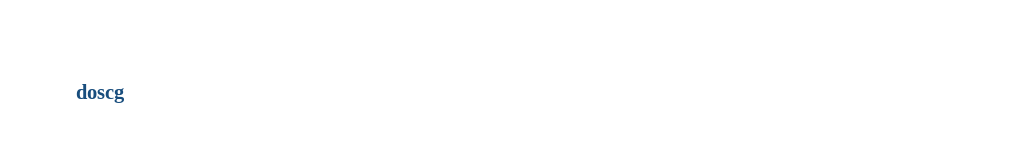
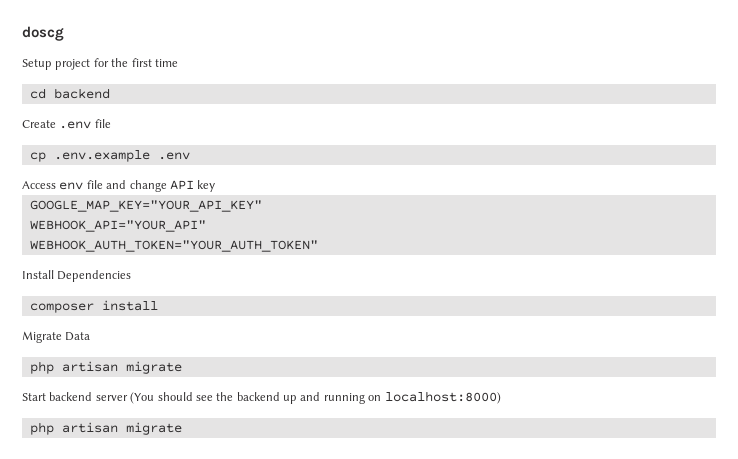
(125, 93) none -> [22,58,178,70] [29,88,110,99] [22,119,111,129] [29,150,190,162] [22,180,216,192] [29,200,262,212] [29,220,206,232] [29,240,318,252] [22,270,132,282] [29,300,158,313] [22,331,91,343] [29,361,182,374] [22,391,501,404] [29,422,182,435] // Setup project for the first time // cd backend // Create .env file // cp .env.example .env // Access env file and change API key // GOOGLE_MAP_KEY="YOUR_API_KEY" // WEBHOOK_API="YOUR_API" // WEBHOOK_AUTH_TOKEN="YOUR_AUTH_TOKEN" // Install Dependencies // composer install // Migrate Data // php artisan migrate // Start backend server (You should see the backend up and running on localhost:8000) // php artisan migrate

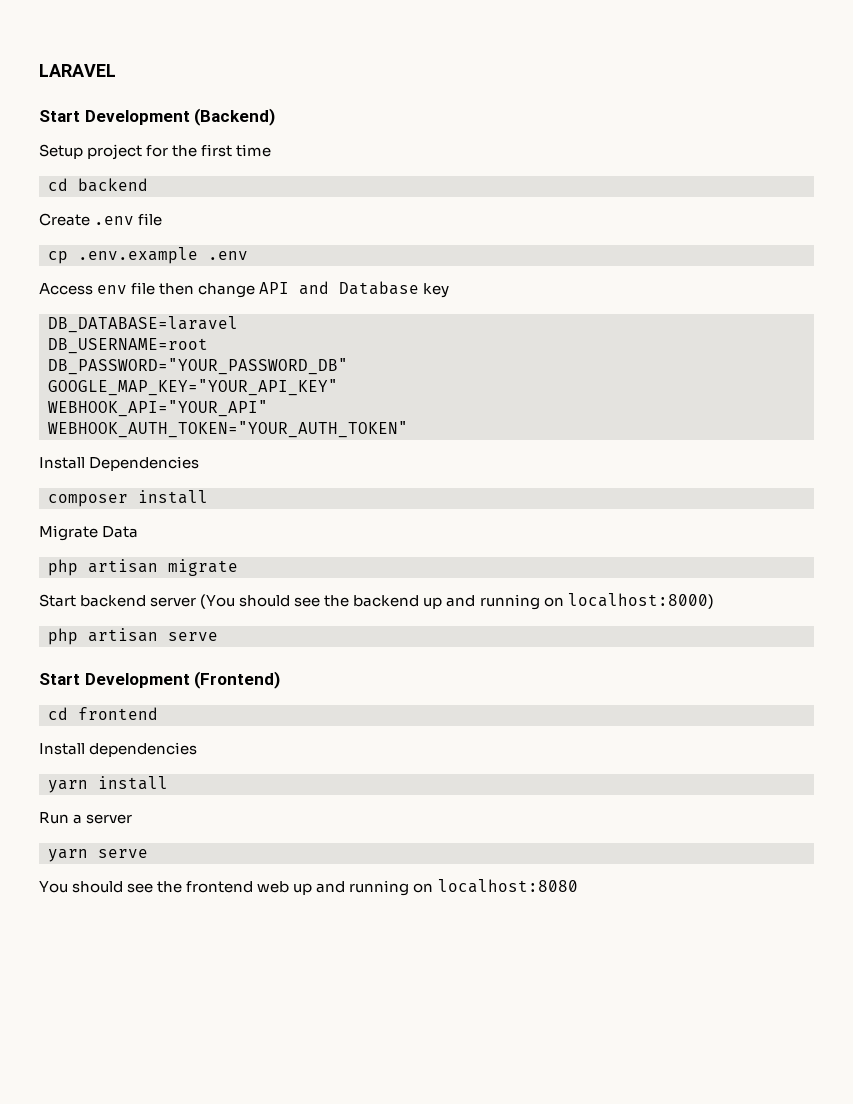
[22,26,64,41] doscg -> [39,64,116,77] [39,108,276,126] LARAVEL // Start Development (Backend)
[106,180,127,189] and -> [159,283,195,295] then
(194, 185) none -> [299,281,420,295] and Database
(216, 186) none -> [48,316,238,333] [48,338,208,354] [48,358,348,375] // DB_DATABASE=laravel // DB_USERNAME=root // DB_PASSWORD="YOUR_PASSWORD_DB"
[125,422,182,435] migrate -> [168,632,218,641] [39,671,281,689] [48,707,158,720] [39,742,198,757] [48,776,168,793] [39,812,133,824] [48,849,148,862] [39,879,578,896] serve // Start Development (Frontend) // cd frontend // Install dependencies // yarn install // Run a server // yarn serve // You should see the frontend web up and running on localhost:8080

